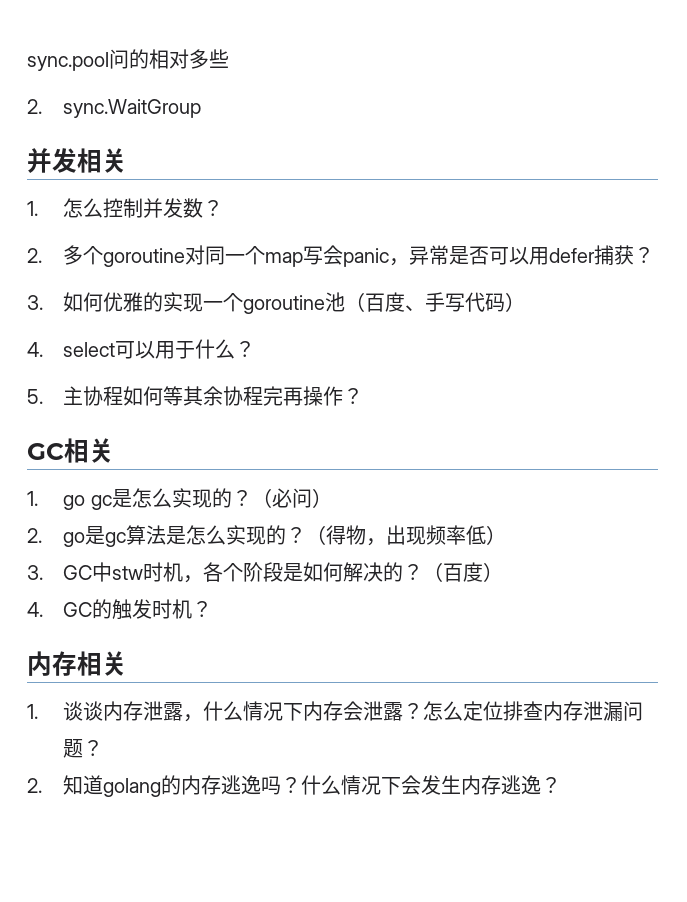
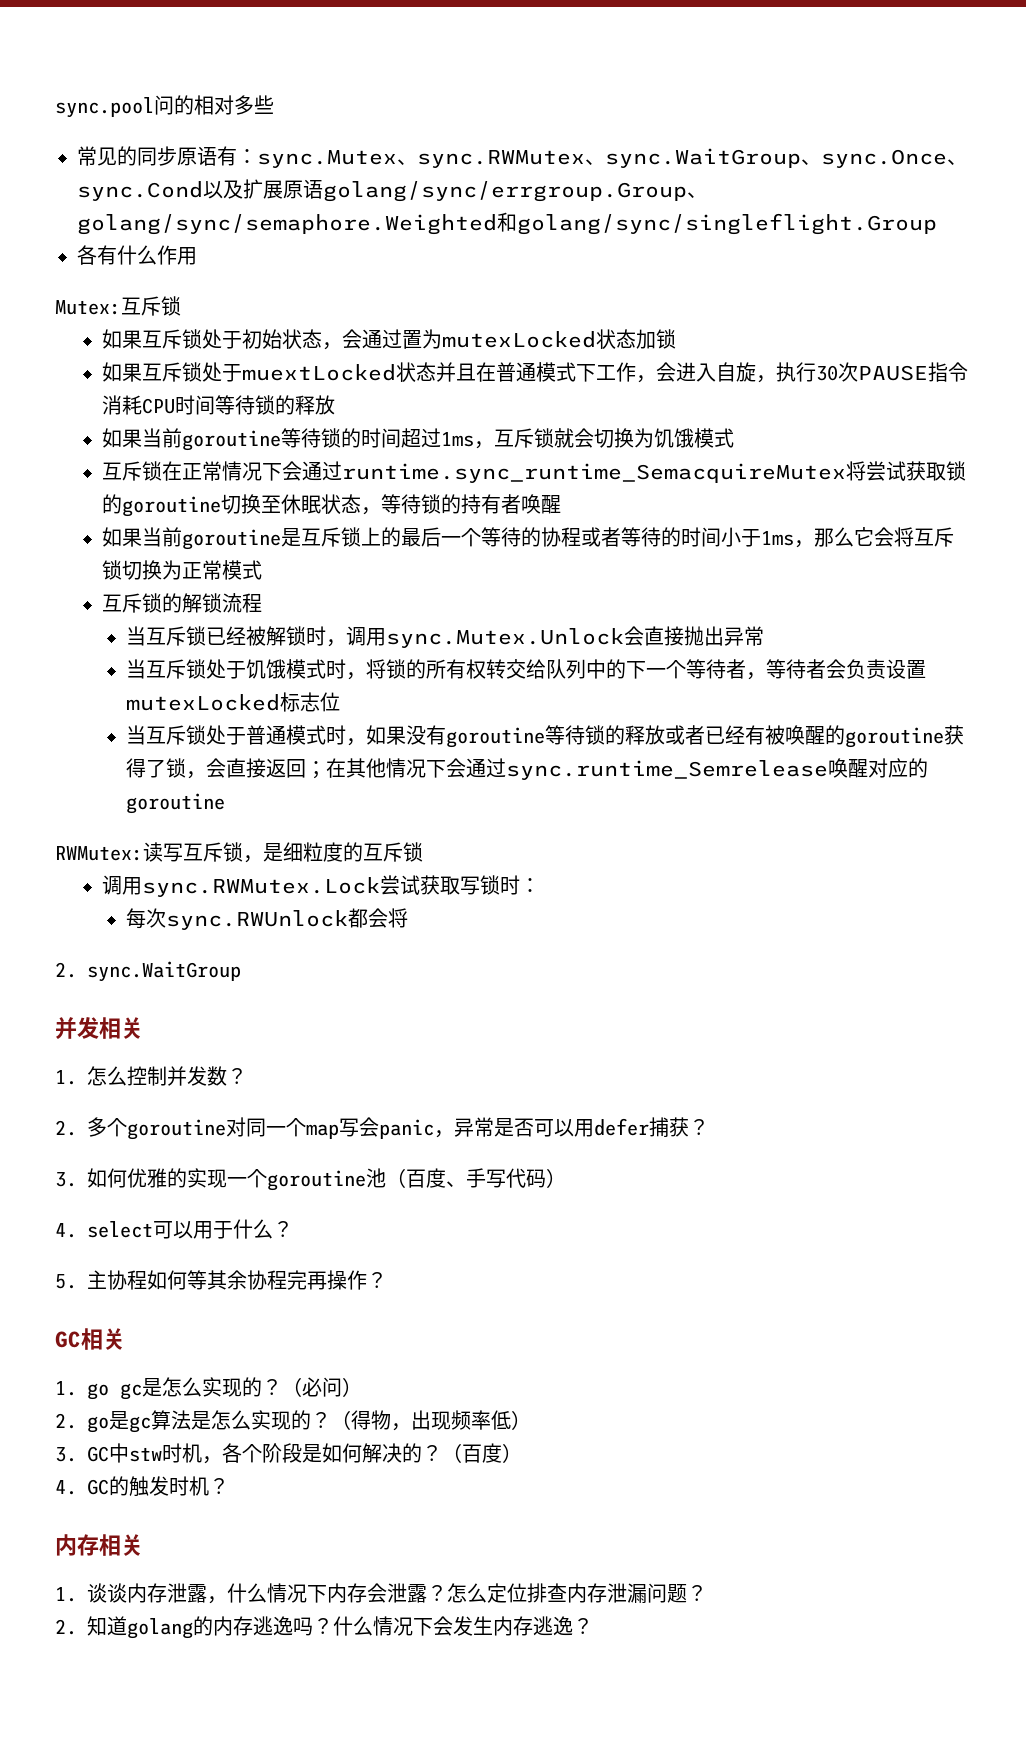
(229, 58) none -> [77,146,967,168] [77,179,707,202] [77,212,937,235] [77,245,197,265] [55,296,181,316] [101,329,676,350] [101,362,968,383] [101,395,335,415] [101,428,734,451] [101,461,966,483] [101,494,561,517] [101,527,954,550] [101,560,262,580] [101,593,262,613] [126,626,765,648] [126,659,927,680] [126,692,341,712] [126,725,965,748] [126,758,929,780] [126,793,226,814] [55,842,423,863] [101,875,540,897] [126,908,409,930] // 常见的同步原语有：sync.Mutex、sync.RWMutex、sync.WaitGroup、sync.Once、sync.Cond以及扩展原语golang/sync/errgroup.Group、golang/sync/semaphore.Weighted和golang/sync/singleflight.Group // 各有什么作用 // Mutex:互斥锁 // 如果互斥锁处于初始状态，会通过置为mutexLocked状态加锁 // 如果互斥锁处于muextLocked状态并且在普通模式下工作，会进入自旋，执行30次PAUSE指令消耗CPU时间等待锁的释放 // 如果当前goroutine等待锁的时间超过1ms，互斥锁就会切换为饥饿模式 // 互斥锁在正常情况下会通过runtime.sync_runtime_SemacquireMutex将尝试获取锁的goroutine切换至休眠状态，等待锁的持有者唤醒 // 如果当前goroutine是互斥锁上的最后一个等待的协程或者等待的时间小于1ms，那么它会将互斥锁切换为正常模式 // 互斥锁的解锁流程 // 当互斥锁已经被解锁时，调用sync.Mutex.Unlock会直接抛出异常 // 当互斥锁处于饥饿模式时，将锁的所有权转交给队列中的下一个等待者，等待者会负责设置mutexLocked标志位 // 当互斥锁处于普通模式时，如果没有goroutine等待锁的释放或者已经有被唤醒的goroutine获得了锁，会直接返回；在其他情况下会通过sync.runtime_Semrelease唤醒对应的goroutine // RWMutex:读写互斥锁，是细粒度的互斥锁 // 调用sync.RWMutex.Lock尝试获取写锁时： // 每次sync.RWUnlock都会将

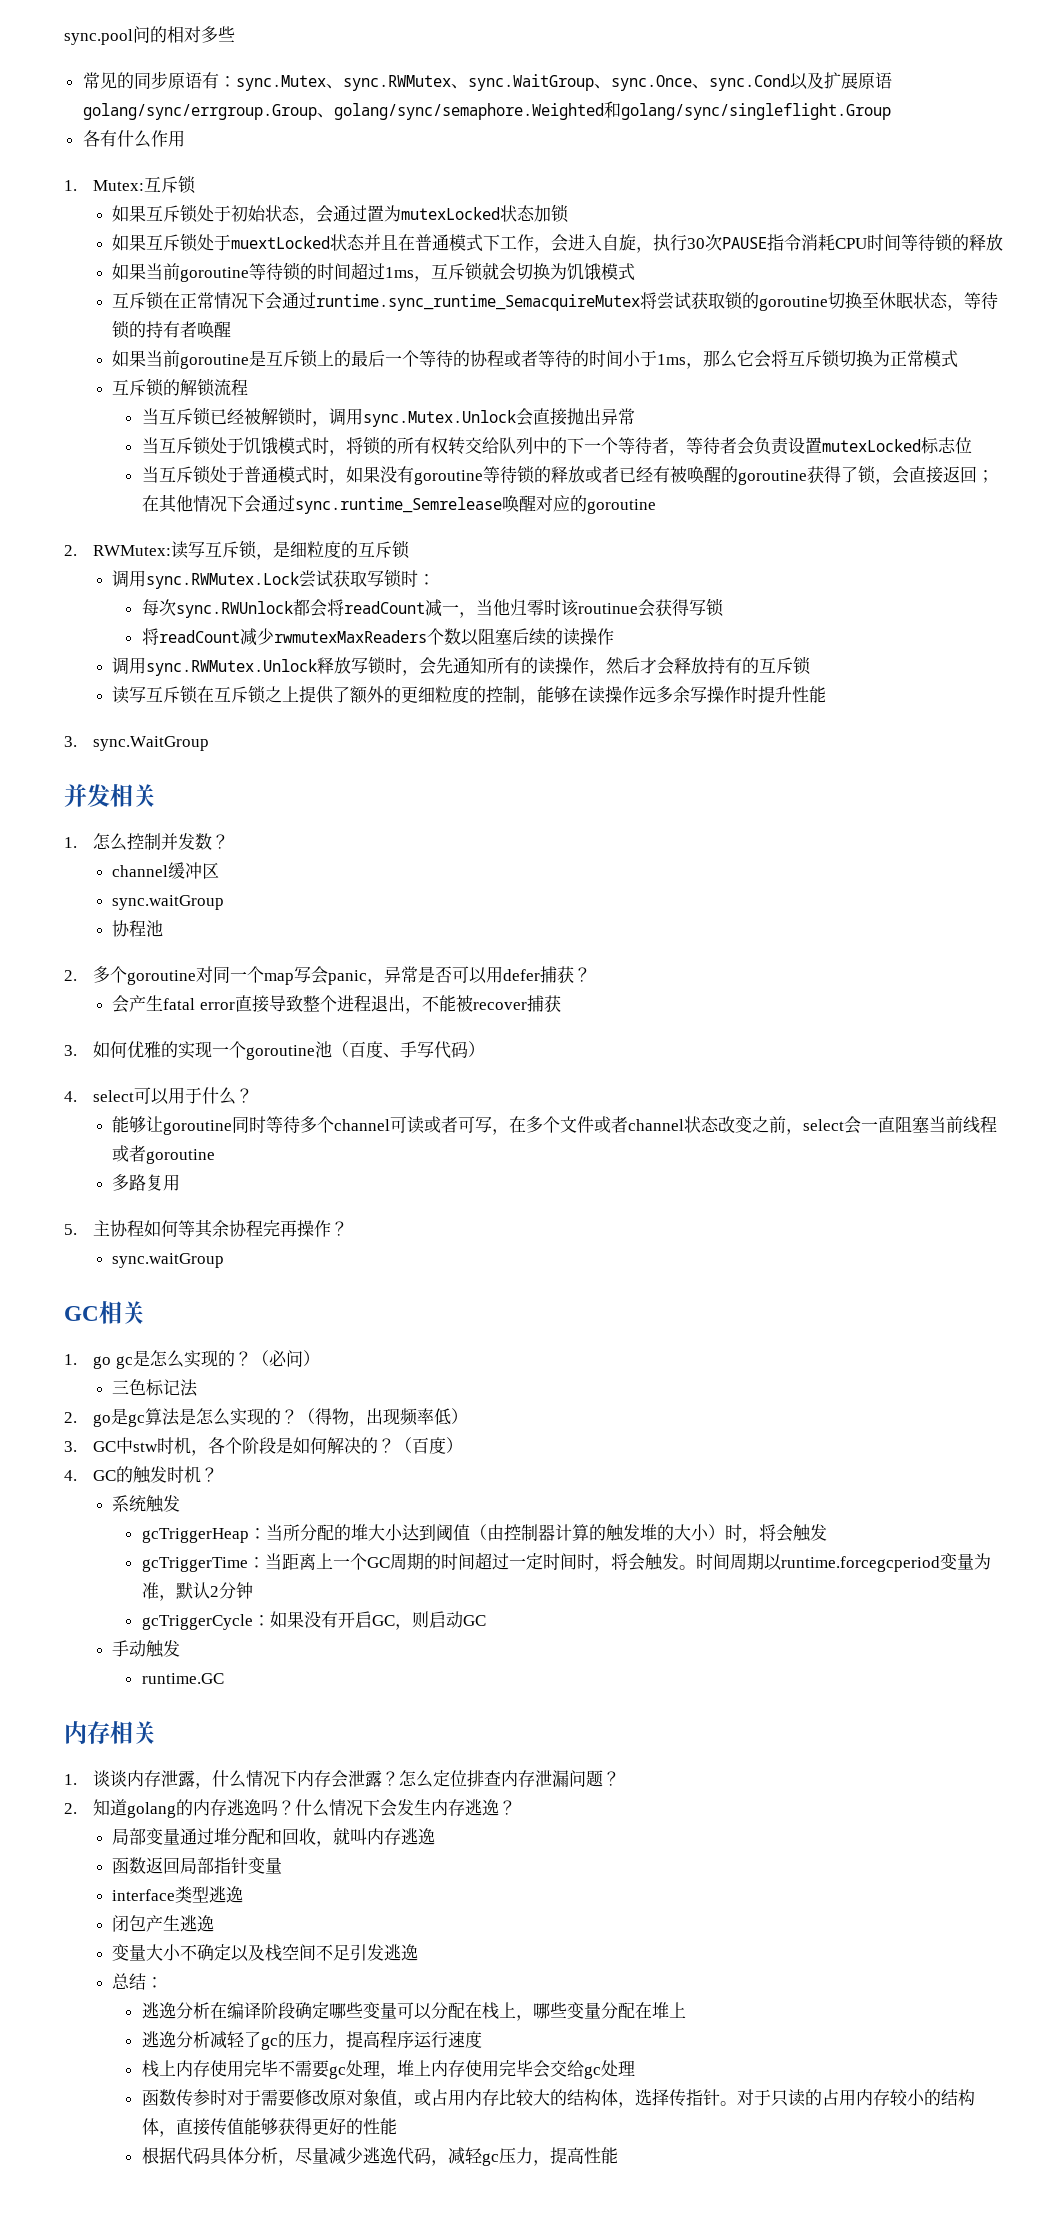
(197, 256) none -> [64,180,77,191] 1.
(226, 803) none -> [64,545,77,556] 2.
[55,962,77,978] // 2. -> [343,598,724,618] [141,628,614,646] [112,656,812,676] [112,685,827,705] [64,736,77,747] readCount减一，当他归零时该routinue会获得写锁 // 将readCount减少rwmutexMaxReaders个数以阻塞后续的读操作 // 调用sync.RWMutex.Unlock释放写锁时，会先通知所有的读操作，然后才会释放持有的互斥锁 // 读写互斥锁在互斥锁之上提供了额外的更细粒度的控制，能够在读操作远多余写操作时提升性能 // 3.
(247, 1076) none -> [112,862,220,879] [112,895,225,910] [112,920,164,937] // channel缓冲区 // sync.waitGroup // 协程池
(709, 1127) none -> [112,995,561,1014] // 会产生fatal error直接导致整个进程退出，不能被recover捕获
(293, 1229) none -> [112,1116,998,1135] [112,1145,216,1164] [112,1174,181,1191] // 能够让goroutine同时等待多个channel可读或者可写，在多个文件或者channel状态改变之前，select会一直阻塞当前线程或者goroutine // 多路复用
(387, 1280) none -> [112,1253,225,1268] // sync.waitGroup
(362, 1387) none -> [112,1379,199,1397] // 三色标记法
(229, 1486) none -> [112,1495,181,1513] [141,1524,827,1543] [141,1552,991,1572] [141,1582,253,1601] [141,1611,486,1630] [112,1640,181,1658] [141,1673,224,1684] // 系统触发 // gcTriggerHeap：当所分配的堆大小达到阈值（由控制器计算的触发堆的大小）时，将会触发 // gcTriggerTime：当距离上一个GC周期的时间超过一定时间时，将会触发。时间周期以runtime.forcegcperiod变量为准，默认2分钟 // gcTriggerCycle：如果没有开启GC，则启动GC // 手动触发 // runtime.GC
(593, 1626) none -> [112,1827,436,1847] [112,1857,283,1874] [112,1886,244,1903] [112,1915,215,1932] [112,1944,419,1962] [112,1973,164,1990] [141,2002,686,2021] [141,2031,482,2050] [141,2060,635,2079] [141,2088,975,2108] [141,2118,397,2137] [141,2147,618,2166] // 局部变量通过堆分配和回收，就叫内存逃逸 // 函数返回局部指针变量 // interface类型逃逸 // 闭包产生逃逸 // 变量大小不确定以及栈空间不足引发逃逸 // 总结： // 逃逸分析在编译阶段确定哪些变量可以分配在栈上，哪些变量分配在堆上 // 逃逸分析减轻了gc的压力，提高程序运行速度 // 栈上内存使用完毕不需要gc处理，堆上内存使用完毕会交给gc处理 // 函数传参时对于需要修改原对象值，或占用内存比较大的结构体，选择传指针。对于只读的占用内存较小的结构体，直接传值能够获得更好的性能 // 根据代码具体分析，尽量减少逃逸代码，减轻gc压力，提高性能

